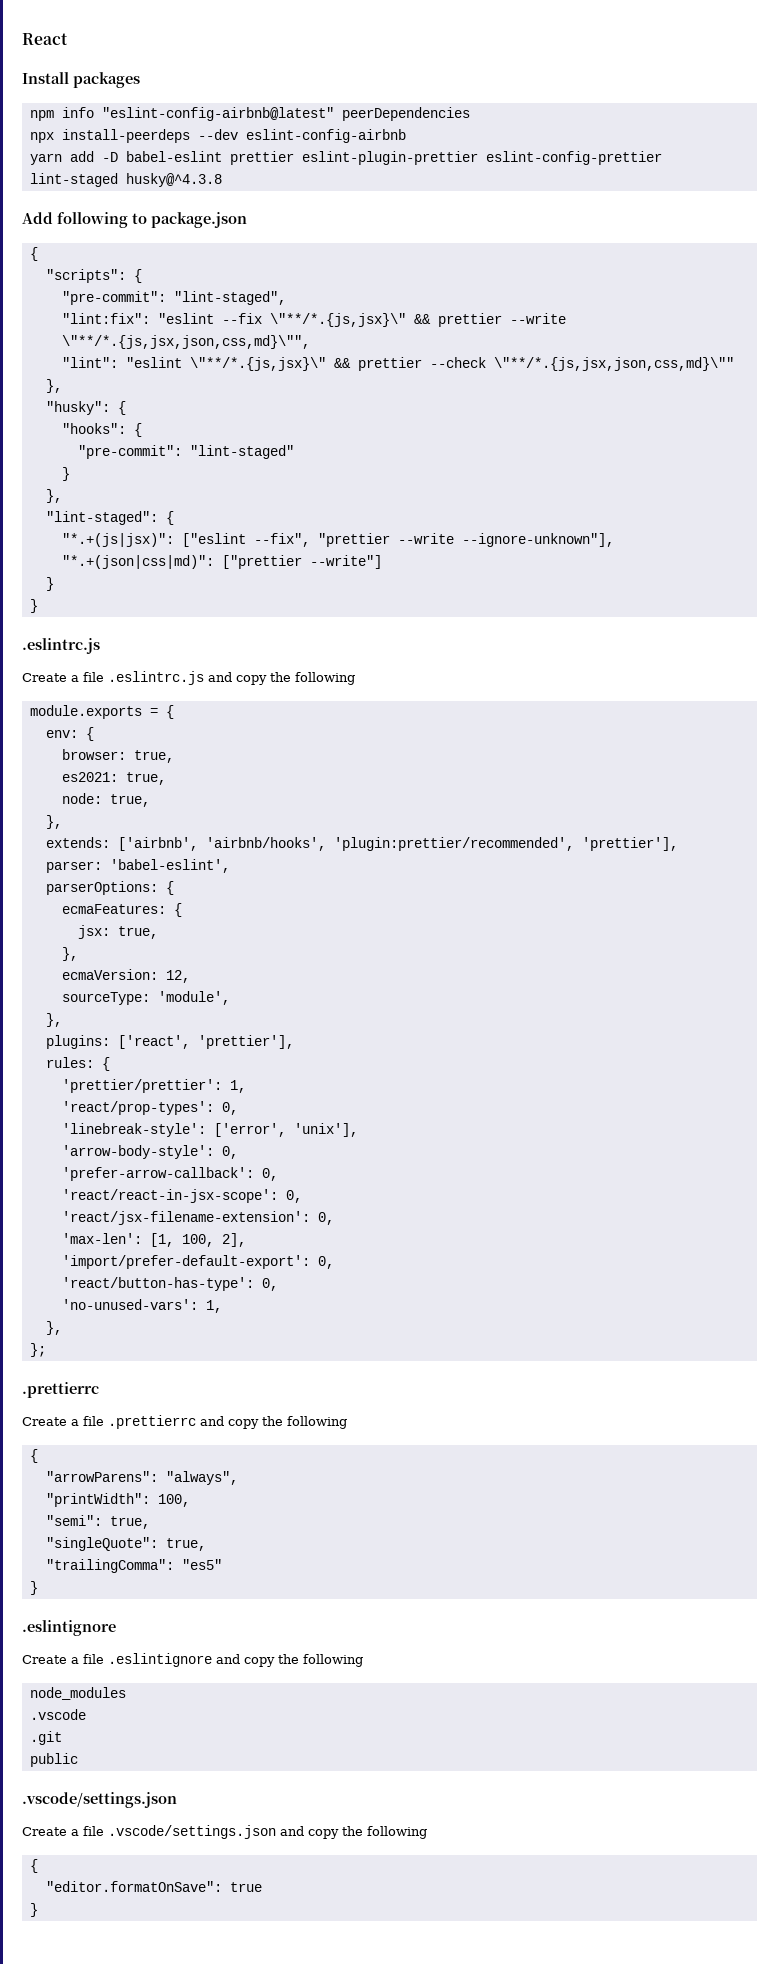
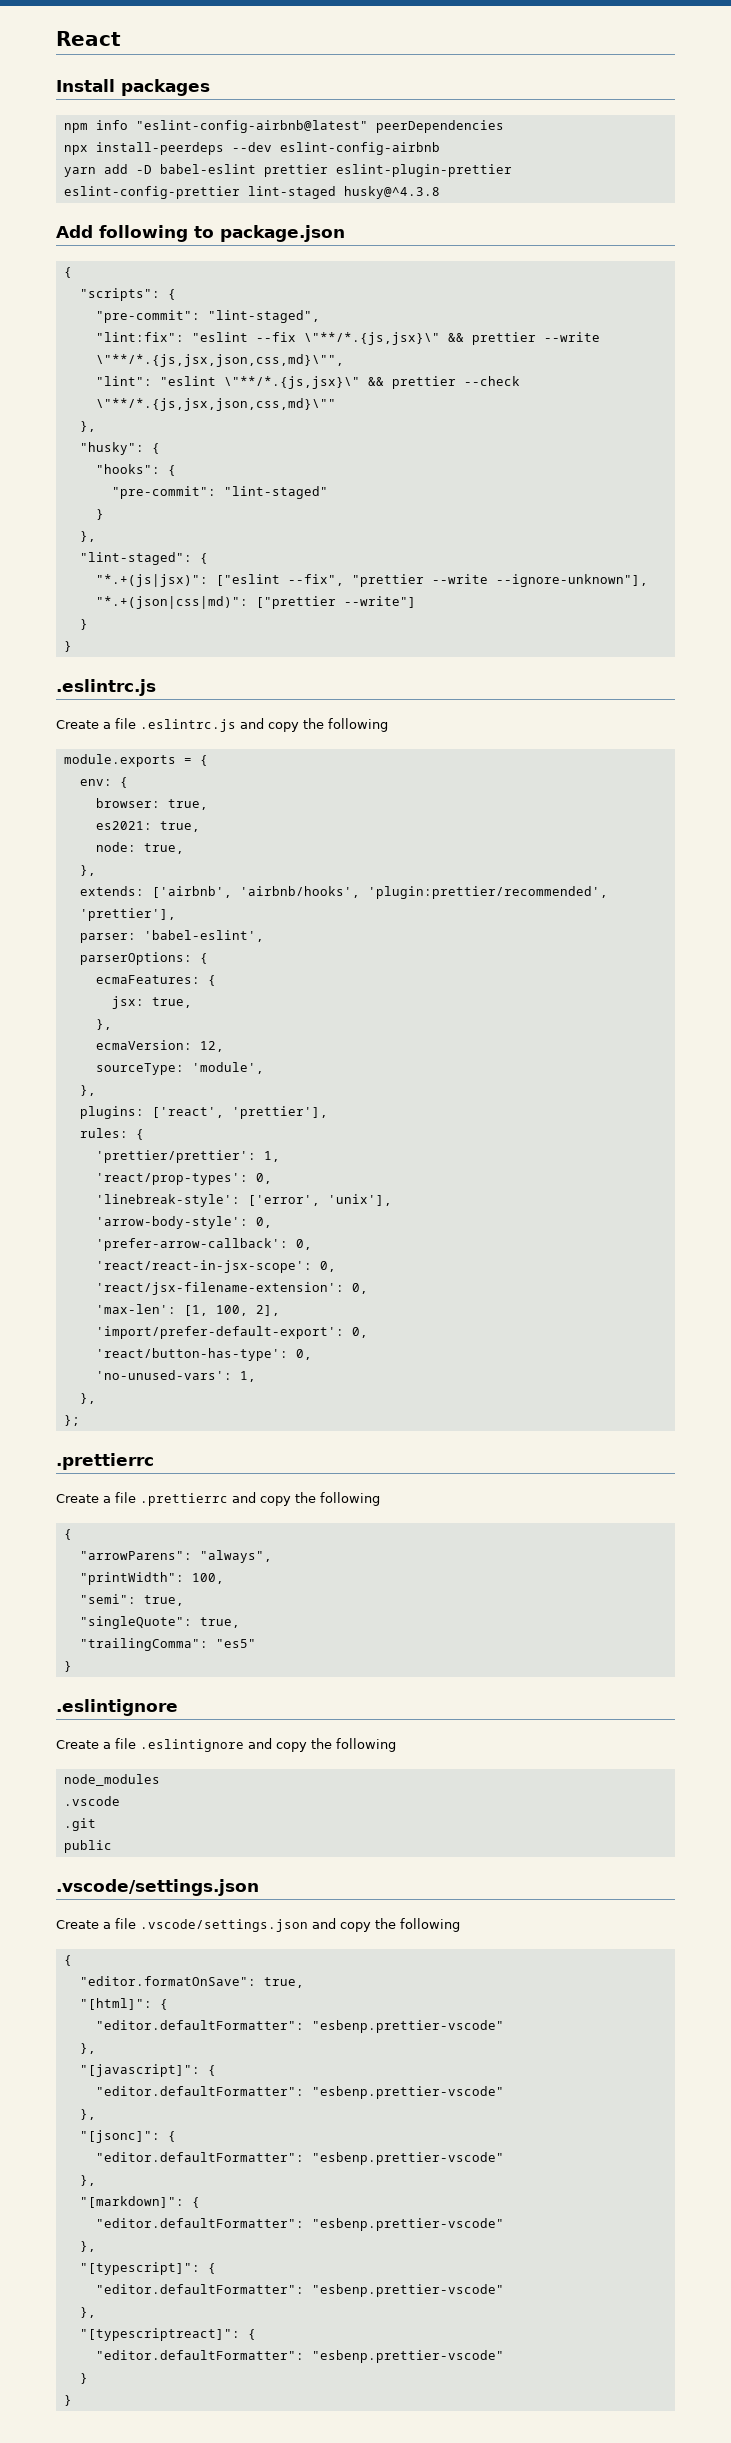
[229,1882,262,1892] [29,1903,38,1917] true // } -> [263,1977,304,1988] [79,1998,168,2010] [95,2020,504,2033] [79,2043,96,2054] [79,2064,216,2077] [95,2086,504,2099] [79,2109,96,2120] [79,2130,176,2143] [95,2152,504,2165] [79,2175,96,2186] [79,2196,200,2208] [95,2218,504,2231] [79,2241,96,2252] [79,2262,216,2275] [95,2284,504,2297] [79,2307,96,2318] [79,2328,256,2341] [95,2350,504,2363] [79,2373,88,2384] [63,2395,72,2406] true, // "[html]": { // "editor.defaultFormatter": "esbenp.prettier-vscode" // }, // "[javascript]": { // "editor.defaultFormatter": "esbenp.prettier-vscode" // }, // "[jsonc]": { // "editor.defaultFormatter": "esbenp.prettier-vscode" // }, // "[markdown]": { // "editor.defaultFormatter": "esbenp.prettier-vscode" // }, // "[typescript]": { // "editor.defaultFormatter": "esbenp.prettier-vscode" // }, // "[typescriptreact]": { // "editor.defaultFormatter": "esbenp.prettier-vscode" // } // }

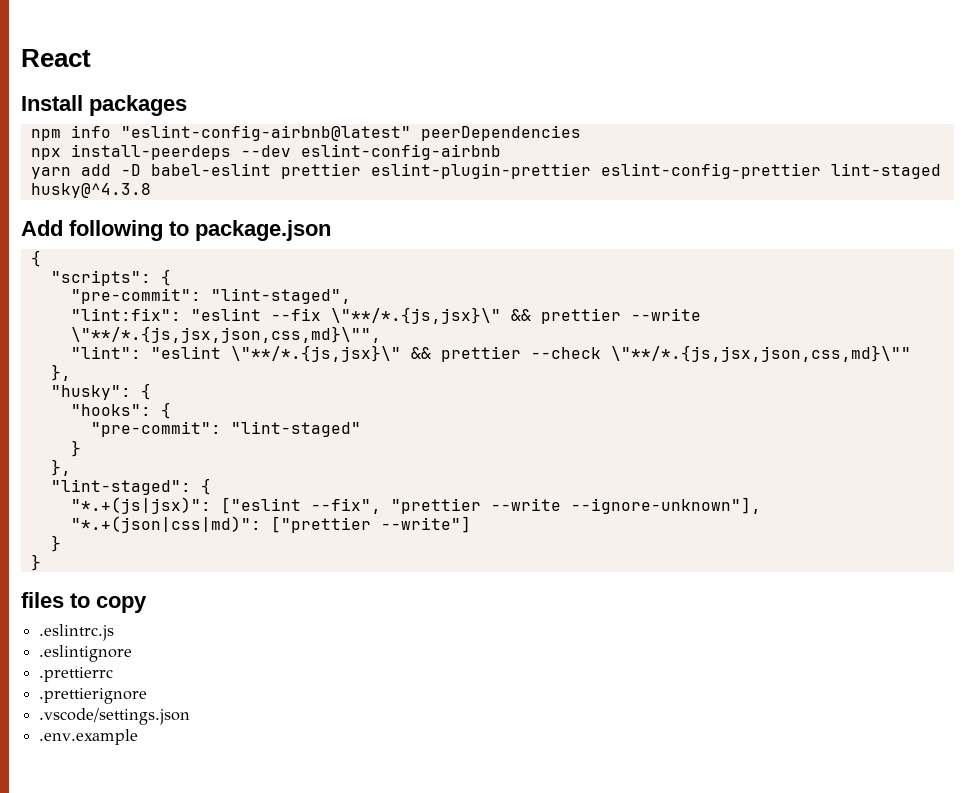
[56,679,156,696] [56,718,388,732] [63,754,208,767] [79,777,128,788] [95,798,208,810] [95,821,200,832] [95,842,184,854] [79,865,96,876] [79,886,608,899] [79,908,176,921] [79,930,264,943] [79,952,208,965] [95,975,216,986] [111,996,192,1009] [95,1019,112,1030] [95,1040,224,1052] [95,1062,264,1075] [79,1085,96,1096] [79,1106,328,1119] [79,1128,144,1140] [95,1150,280,1163] [95,1173,272,1185] [95,1194,392,1207] [95,1216,272,1229] [95,1238,312,1251] [95,1260,336,1273] [95,1282,368,1295] [95,1304,280,1316] [95,1326,368,1339] [95,1348,312,1361] [95,1370,256,1382] [79,1393,96,1404] [63,1415,80,1426] [56,1453,154,1470] [56,1492,380,1506] [63,1529,72,1540] [79,1550,272,1563] [79,1572,224,1585] [79,1594,184,1606] [79,1616,240,1629] [79,1638,256,1651] [63,1661,72,1672] [56,1699,178,1716] [56,1738,396,1752] [63,1774,160,1786] [63,1796,120,1806] [63,1818,96,1831] [63,1840,112,1853] [56,1879,259,1896] [56,1918,460,1932] [63,1955,72,1966] [79,1976,304,1988] [79,1998,168,2010] [95,2020,504,2033] [79,2043,96,2054] [79,2064,216,2077] [95,2086,504,2099] [79,2109,96,2120] [79,2130,176,2143] [95,2152,504,2165] [79,2175,96,2186] [79,2196,200,2208] [95,2218,504,2231] [79,2241,96,2252] [79,2262,216,2275] [95,2284,504,2297] [79,2307,96,2318] [79,2328,256,2341] [95,2350,504,2363] [79,2373,88,2384] [63,2395,72,2406] .eslintrc.js // Create a file .eslintrc.js and copy the following // module.exports = { // env: { // browser: true, // es2021: true, // node: true, // }, // extends: ['airbnb', 'airbnb/hooks', 'plugin:prettier/recommended', 'prettier'], // parser: 'babel-eslint', // parserOptions: { // ecmaFeatures: { // jsx: true, // }, // ecmaVersion: 12, // sourceType: 'module', // }, // plugins: ['react', 'prettier'], // rules: { // 'prettier/prettier': 1, // 'react/prop-types': 0, // 'linebreak-style': ['error', 'unix'], // 'arrow-body-style': 0, // 'prefer-arrow-callback': 0, // 'react/react-in-jsx-scope': 0, // 'react/jsx-filename-extension': 0, // 'max-len': [1, 100, 2], // 'import/prefer-default-export': 0, // 'react/button-has-type': 0, // 'no-unused-vars': 1, // }, // }; // .prettierrc // Create a file .prettierrc and copy the following // { // "arrowParens": "always", // "printWidth": 100, // "semi": true, // "singleQuote": true, // "trailingComma": "es5" // } // .eslintignore // Create a file .eslintignore and copy the following // node_modules // .vscode // .git // public // .vscode/settings.json // Create a file .vscode/settings.json and copy the following // { // "editor.formatOnSave": true, // "[html]": { // "editor.defaultFormatter": "esbenp.prettier-vscode" // }, // "[javascript]": { // "editor.defaultFormatter": "esbenp.prettier-vscode" // }, // "[jsonc]": { // "editor.defaultFormatter": "esbenp.prettier-vscode" // }, // "[markdown]": { // "editor.defaultFormatter": "esbenp.prettier-vscode" // }, // "[typescript]": { // "editor.defaultFormatter": "esbenp.prettier-vscode" // }, // "[typescriptreact]": { // "editor.defaultFormatter": "esbenp.prettier-vscode" // } // } -> [21,592,147,613] [39,624,115,641] [39,645,133,662] [39,667,114,682] [39,688,148,704] [39,708,191,725] [39,729,139,745] files to copy // .eslintrc.js // .eslintignore // .prettierrc // .prettierignore // .vscode/settings.json // .env.example

